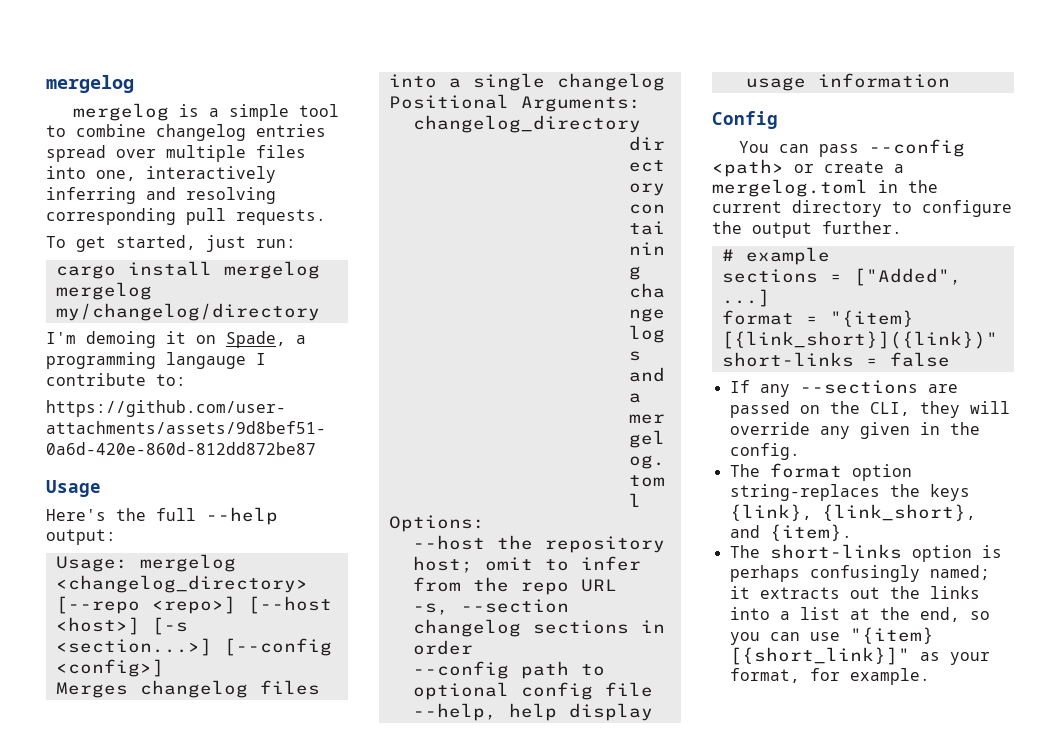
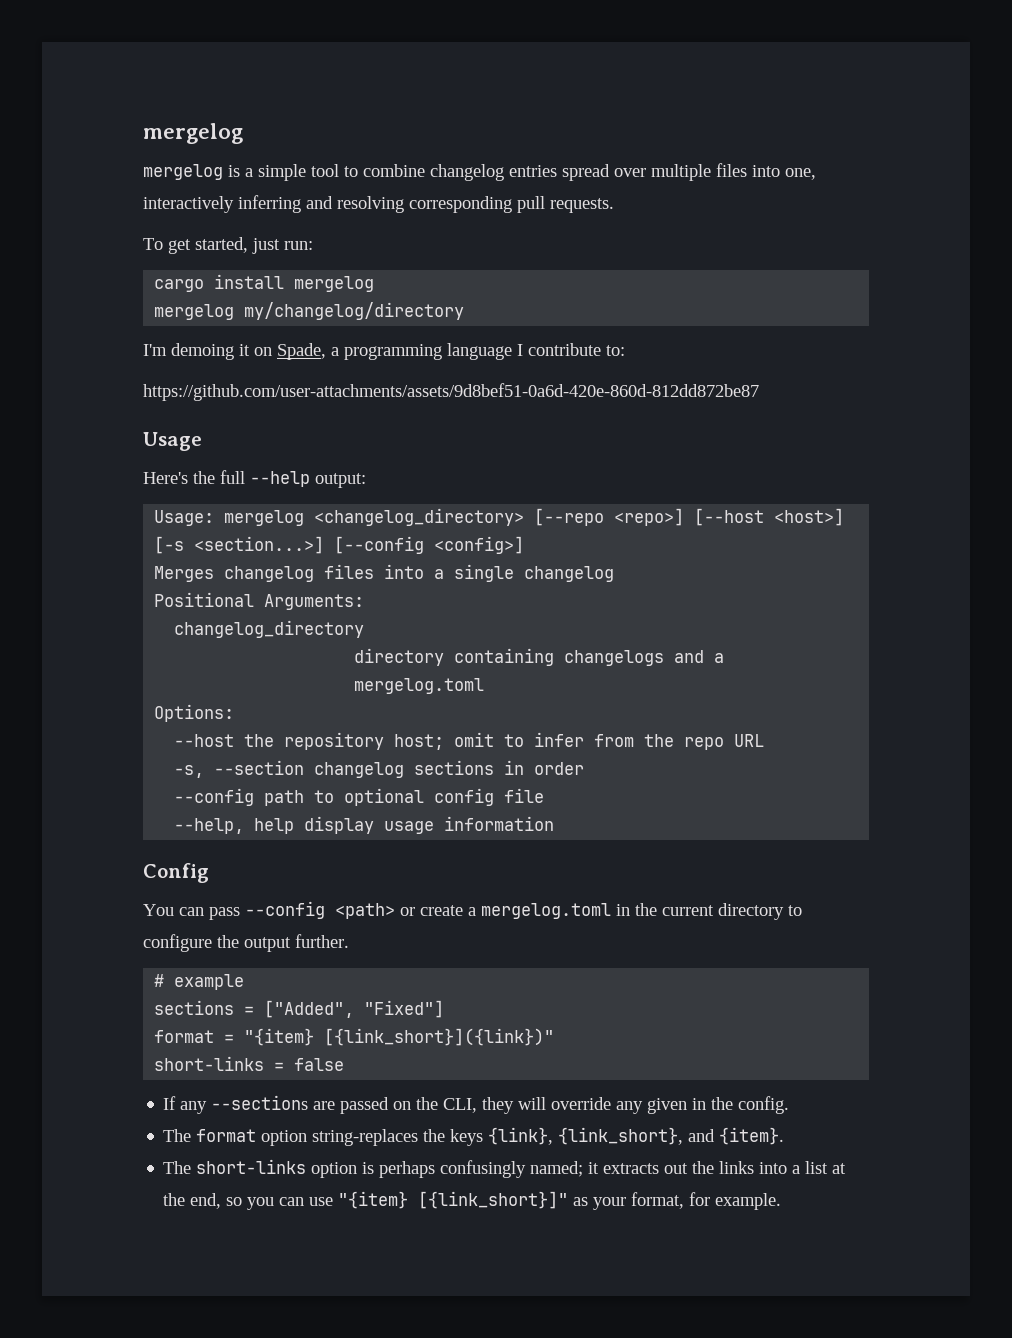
[166,352,246,369] langauge -> [447,343,512,360] language
[721,289,770,307] ...] -> [364,1000,445,1018] "Fixed"]
[729,647,910,665] [{short_link}]" -> [418,1191,569,1209] [{link_short}]"

